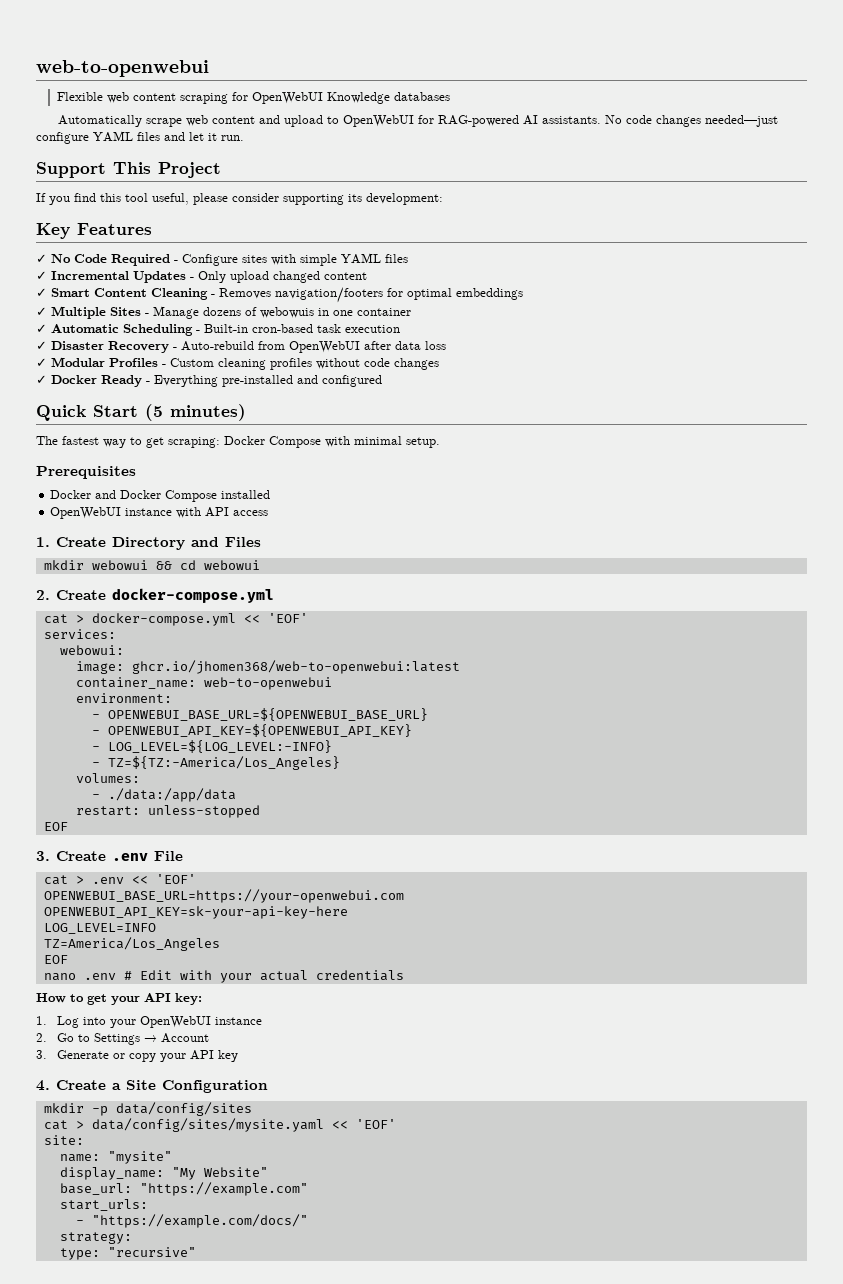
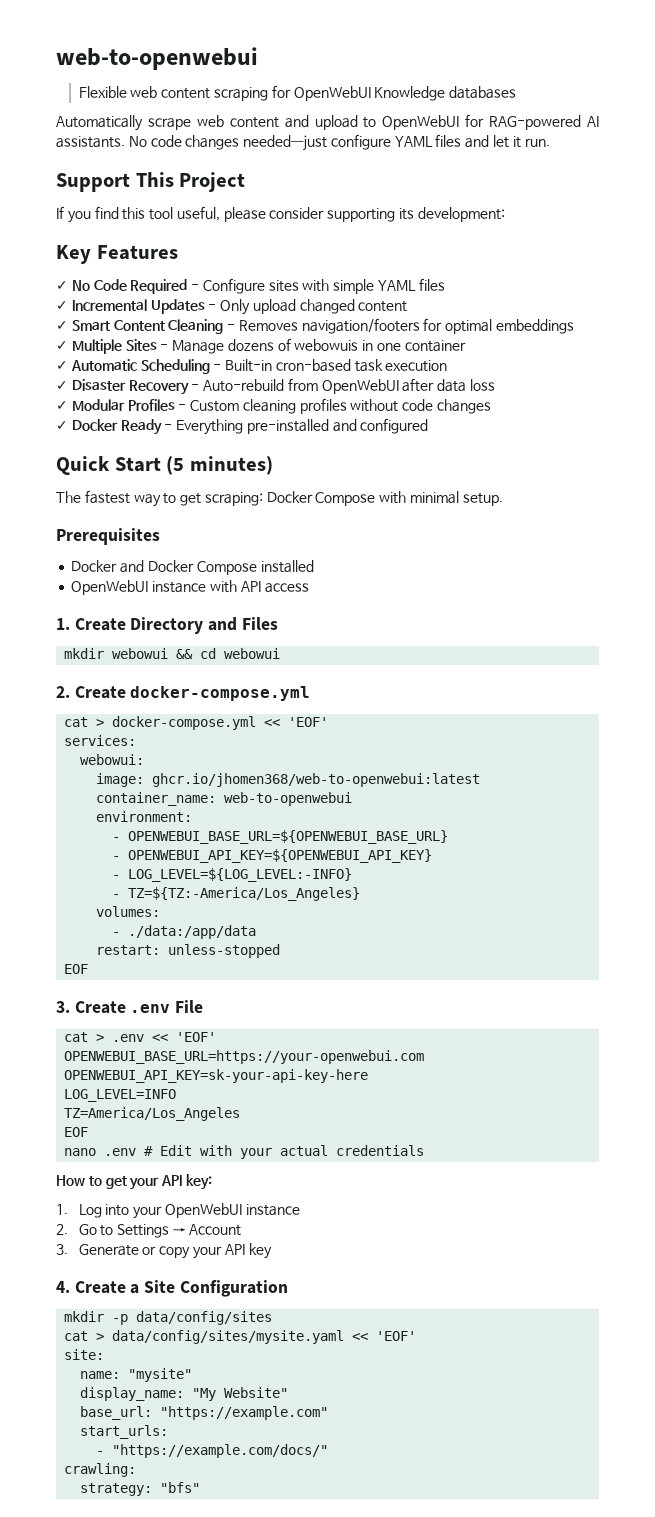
(308, 1221) none -> [64,1463,137,1477] // crawling:
[59,1247,196,1260] // type: "recursive" -> [160,1482,201,1493] "bfs"

